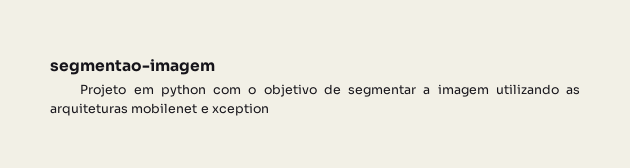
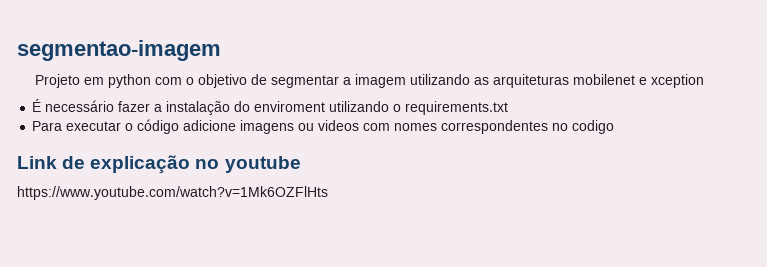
(270, 109) none -> [32,99,509,115] [32,119,615,134] [17,155,301,174] [17,186,328,200] // É necessário fazer a instalação do enviroment utilizando o requirements.txt // Para executar o código adicione imagens ou videos com nomes correspondentes no codigo // Link de explicação no youtube // https://www.youtube.com/watch?v=1Mk6OZFlHts

